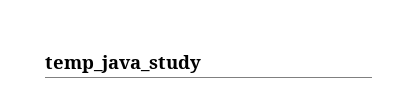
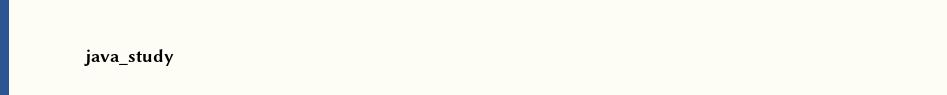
[45,55,201,73] temp_java_study -> [84,49,174,66] java_study

